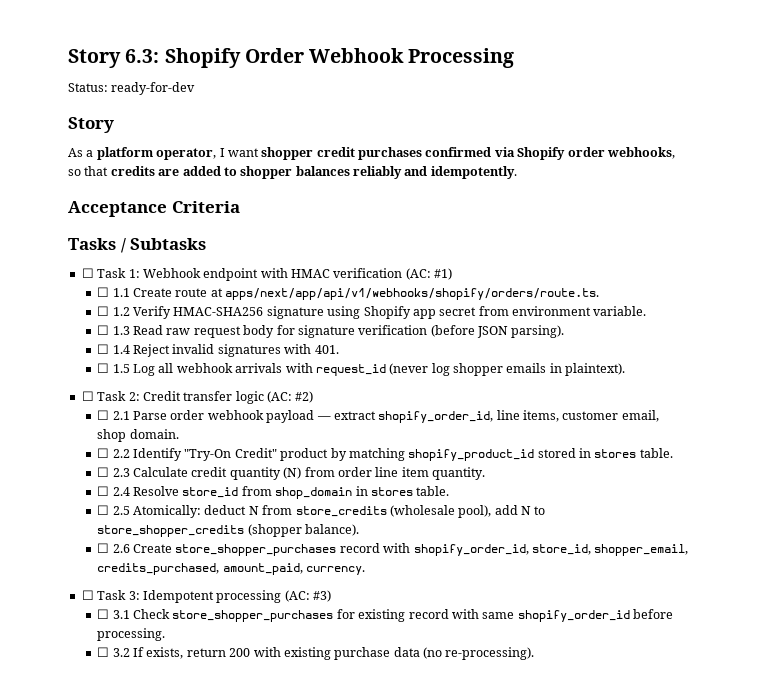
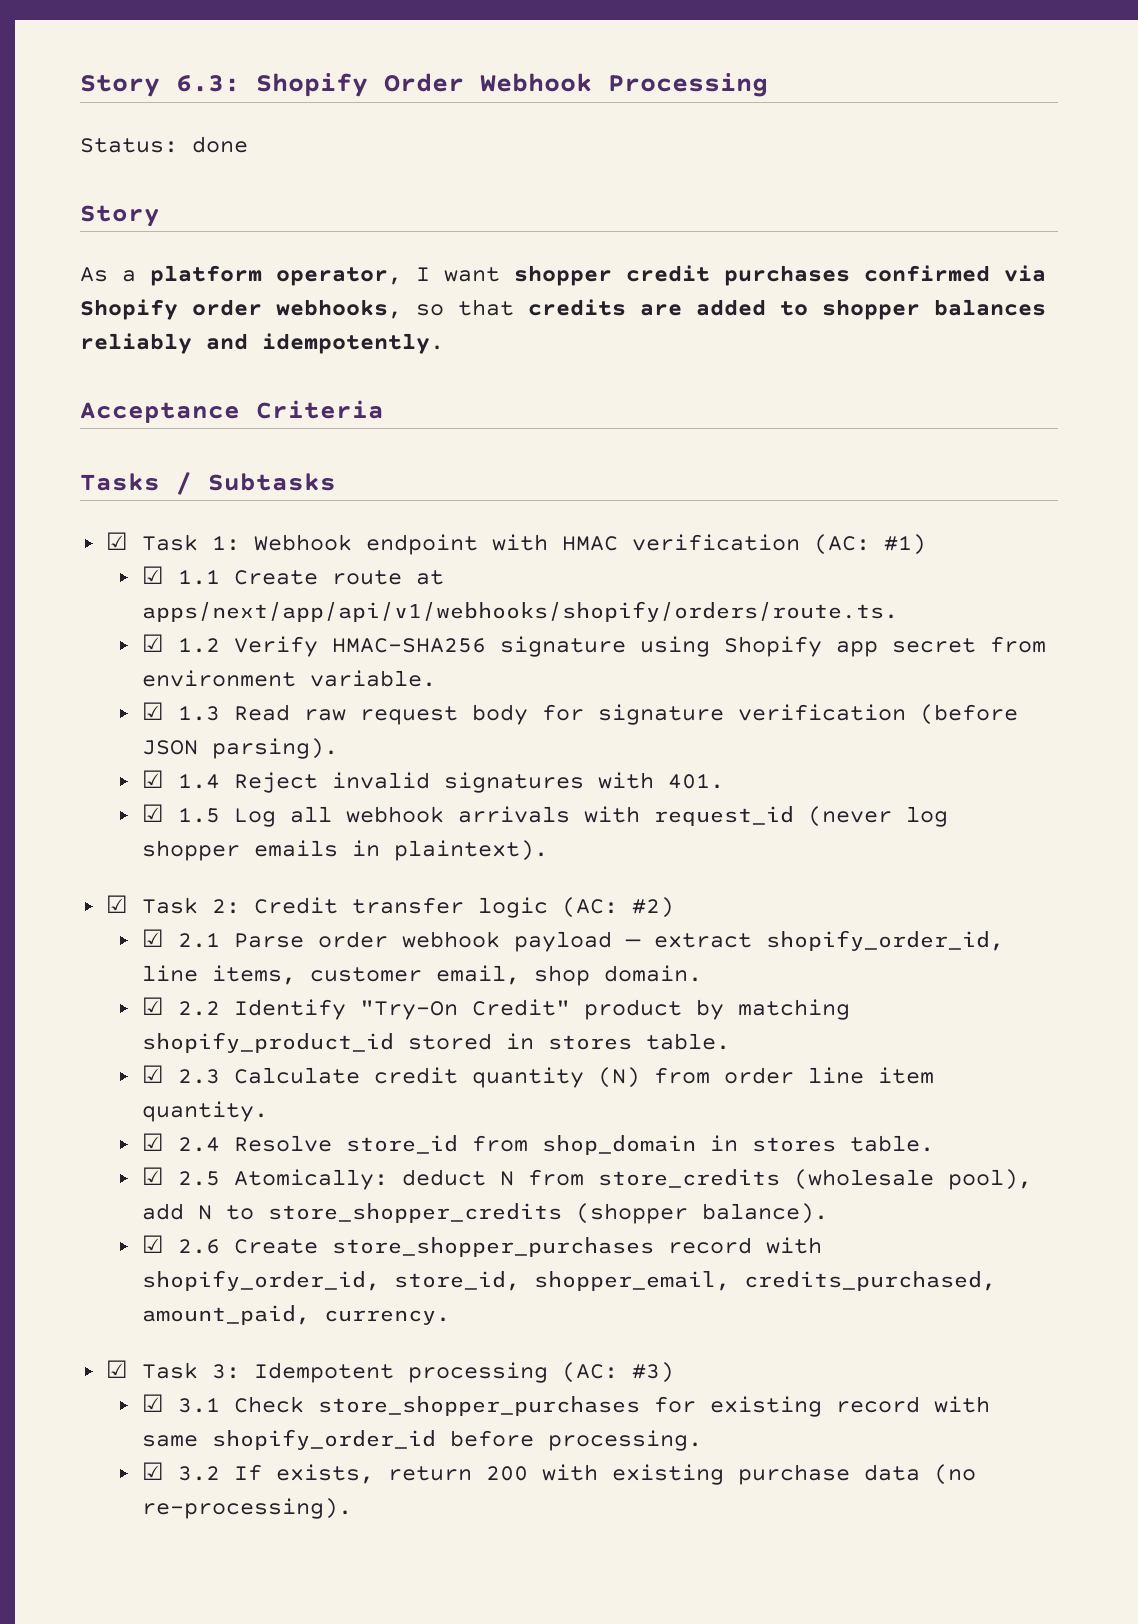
[111,82,196,95] ready-for-dev -> [192,136,248,153] done
[81,268,94,278] ☐ -> [105,532,128,550] ☑
[97,287,110,297] ☐ -> [141,566,164,584] ☑
[97,306,110,316] ☐ -> [141,634,164,652] ☑
[97,325,110,335] ☐ -> [141,702,164,720] ☑
[97,344,110,354] ☐ -> [141,770,164,788] ☑
[97,363,110,373] ☐ -> [141,804,164,822] ☑
[81,391,94,401] ☐ -> [105,895,128,913] ☑
[97,410,110,420] ☐ -> [141,929,164,947] ☑
[97,448,110,458] ☐ -> [141,997,164,1015] ☑
[97,467,110,477] ☐ -> [141,1065,164,1083] ☑
[97,486,110,496] ☐ -> [141,1133,164,1151] ☑
[97,505,110,515] ☐ -> [141,1167,164,1185] ☑
[97,543,110,553] ☐ -> [141,1235,164,1253] ☑
[81,590,94,600] ☐ -> [105,1360,128,1378] ☑
[97,609,110,619] ☐ -> [141,1394,164,1412] ☑
[97,647,110,657] ☐ -> [141,1462,164,1480] ☑

